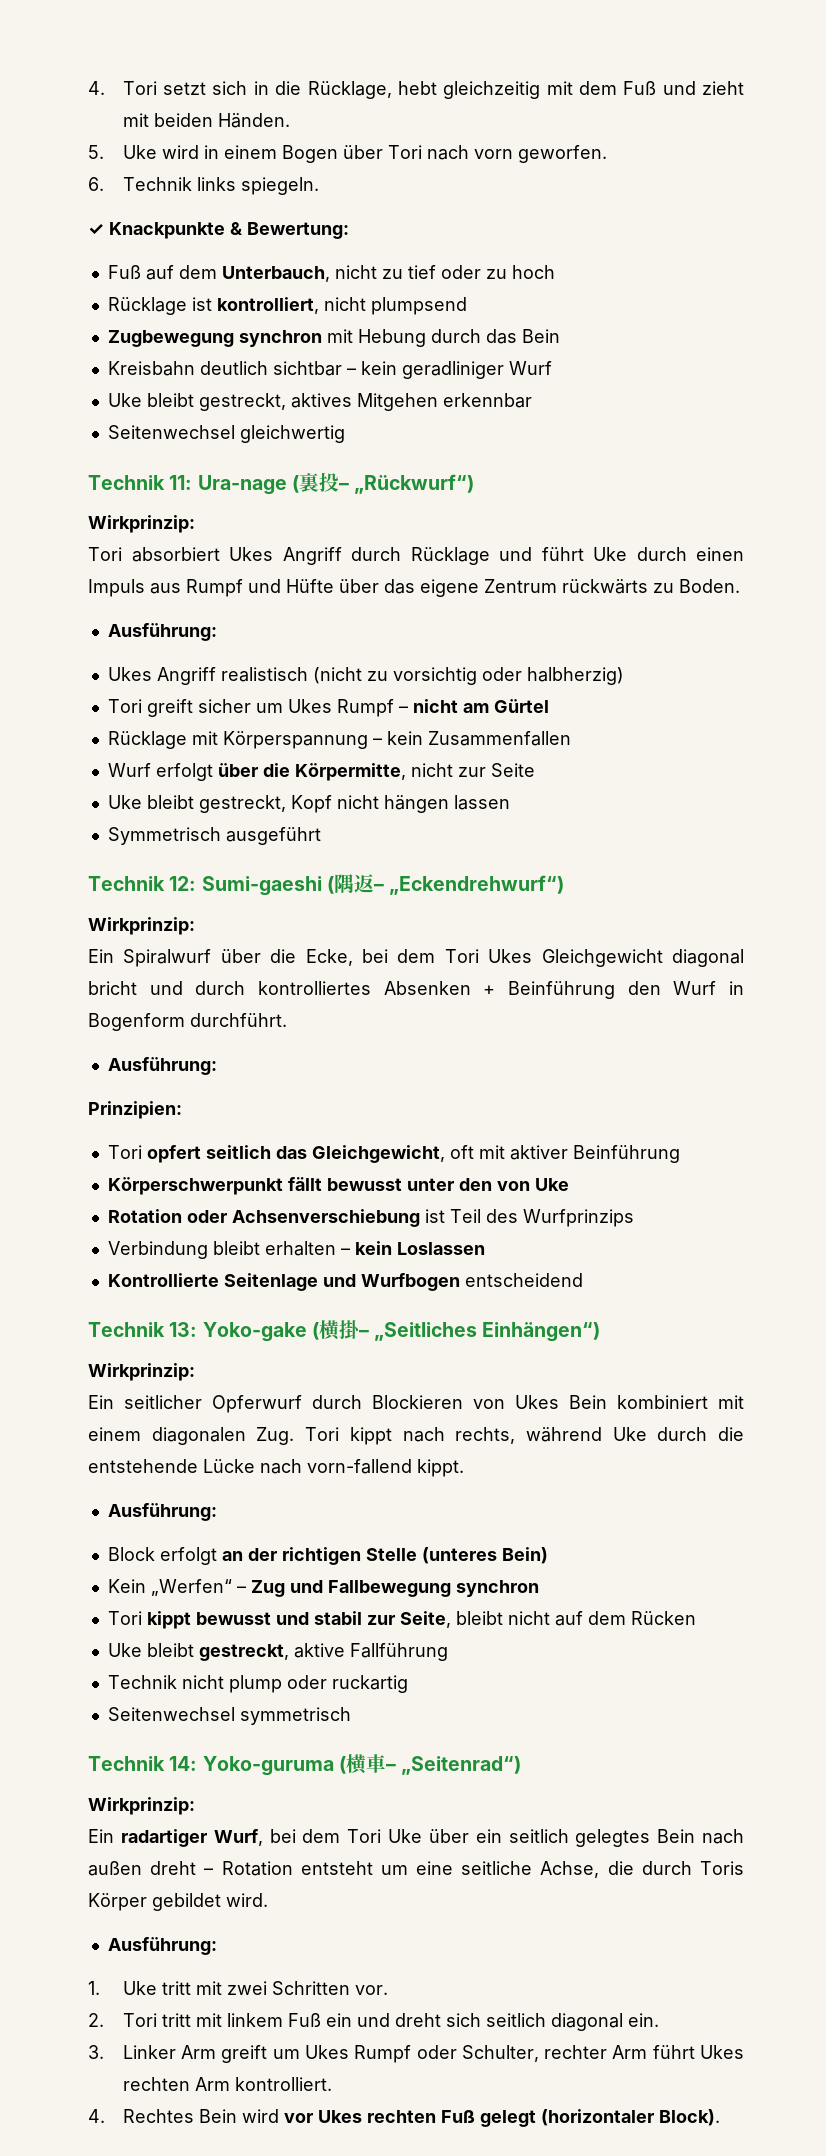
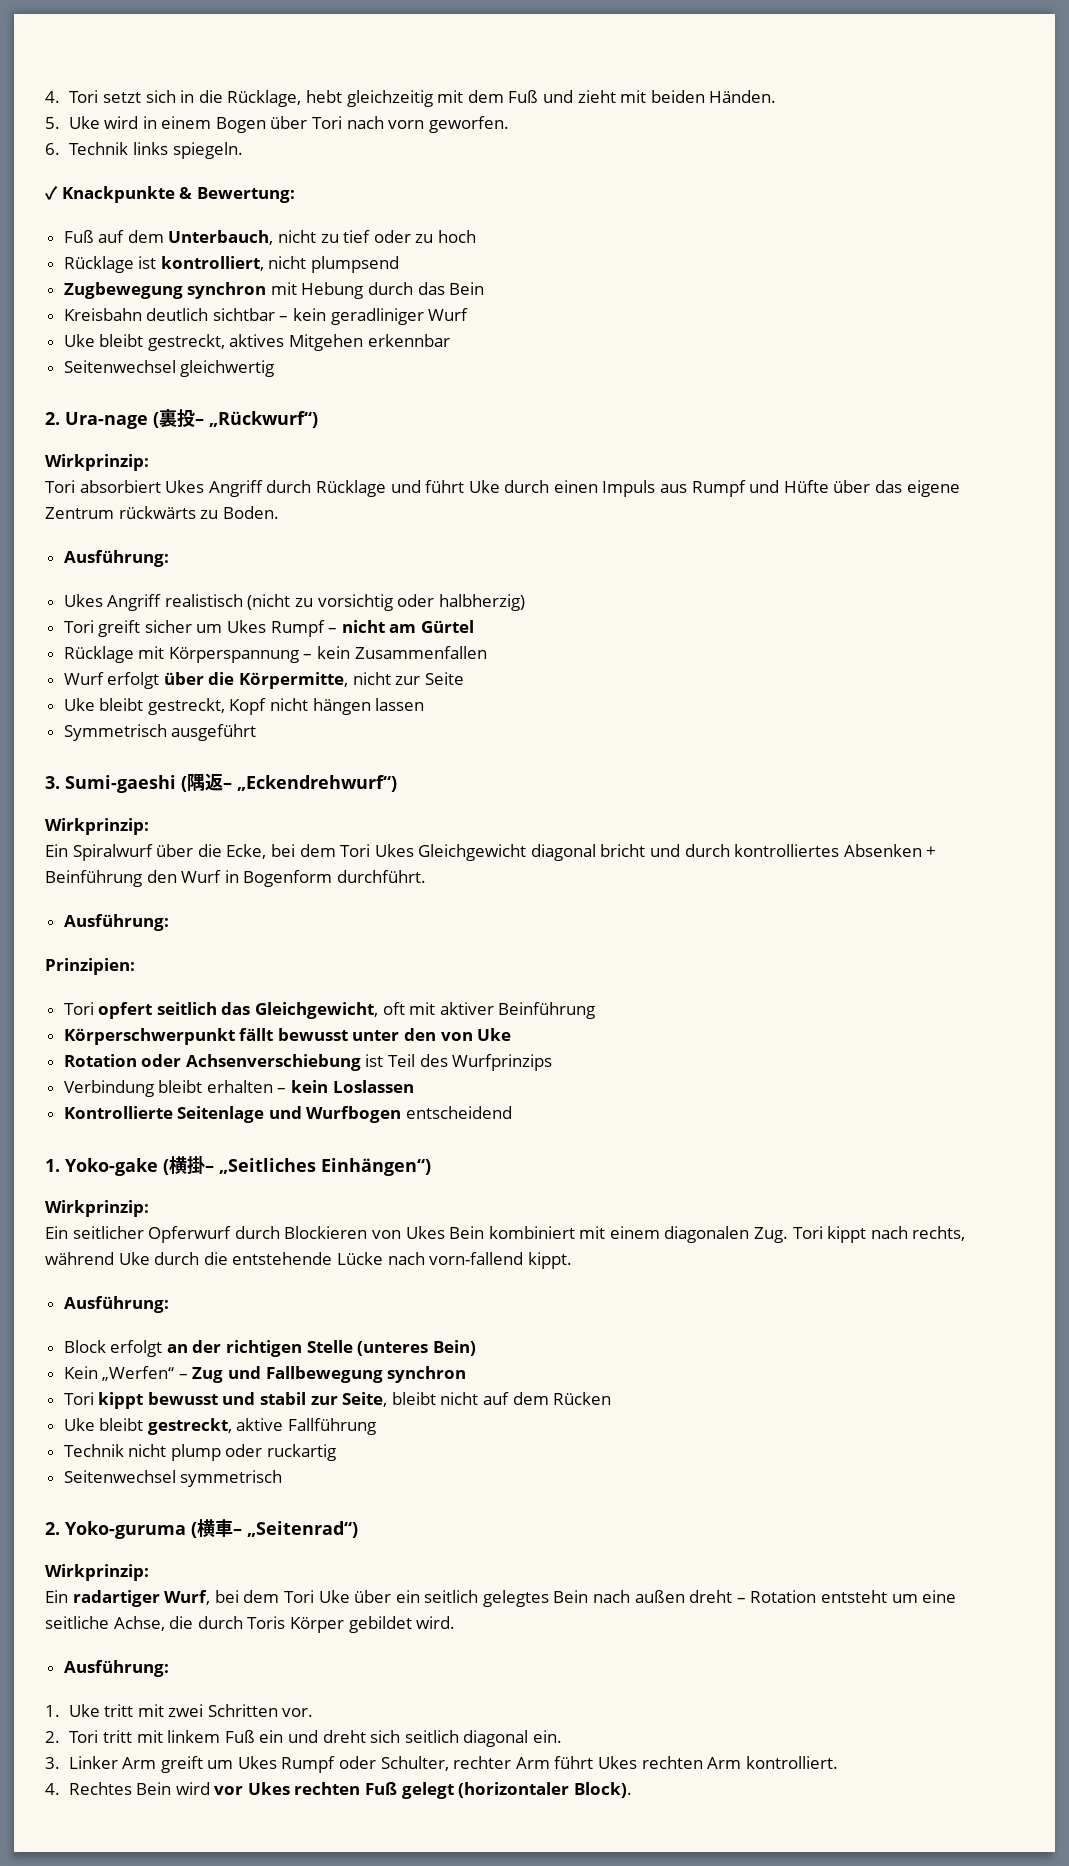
[88,475,193,490] Technik 11: -> [45,412,60,425] 2.
[88,876,197,891] Technik 12: -> [45,776,60,789] 3.
[88,1322,198,1337] Technik 13: -> [45,1159,60,1172] 1.
[88,1756,198,1771] Technik 14: -> [45,1522,60,1535] 2.

